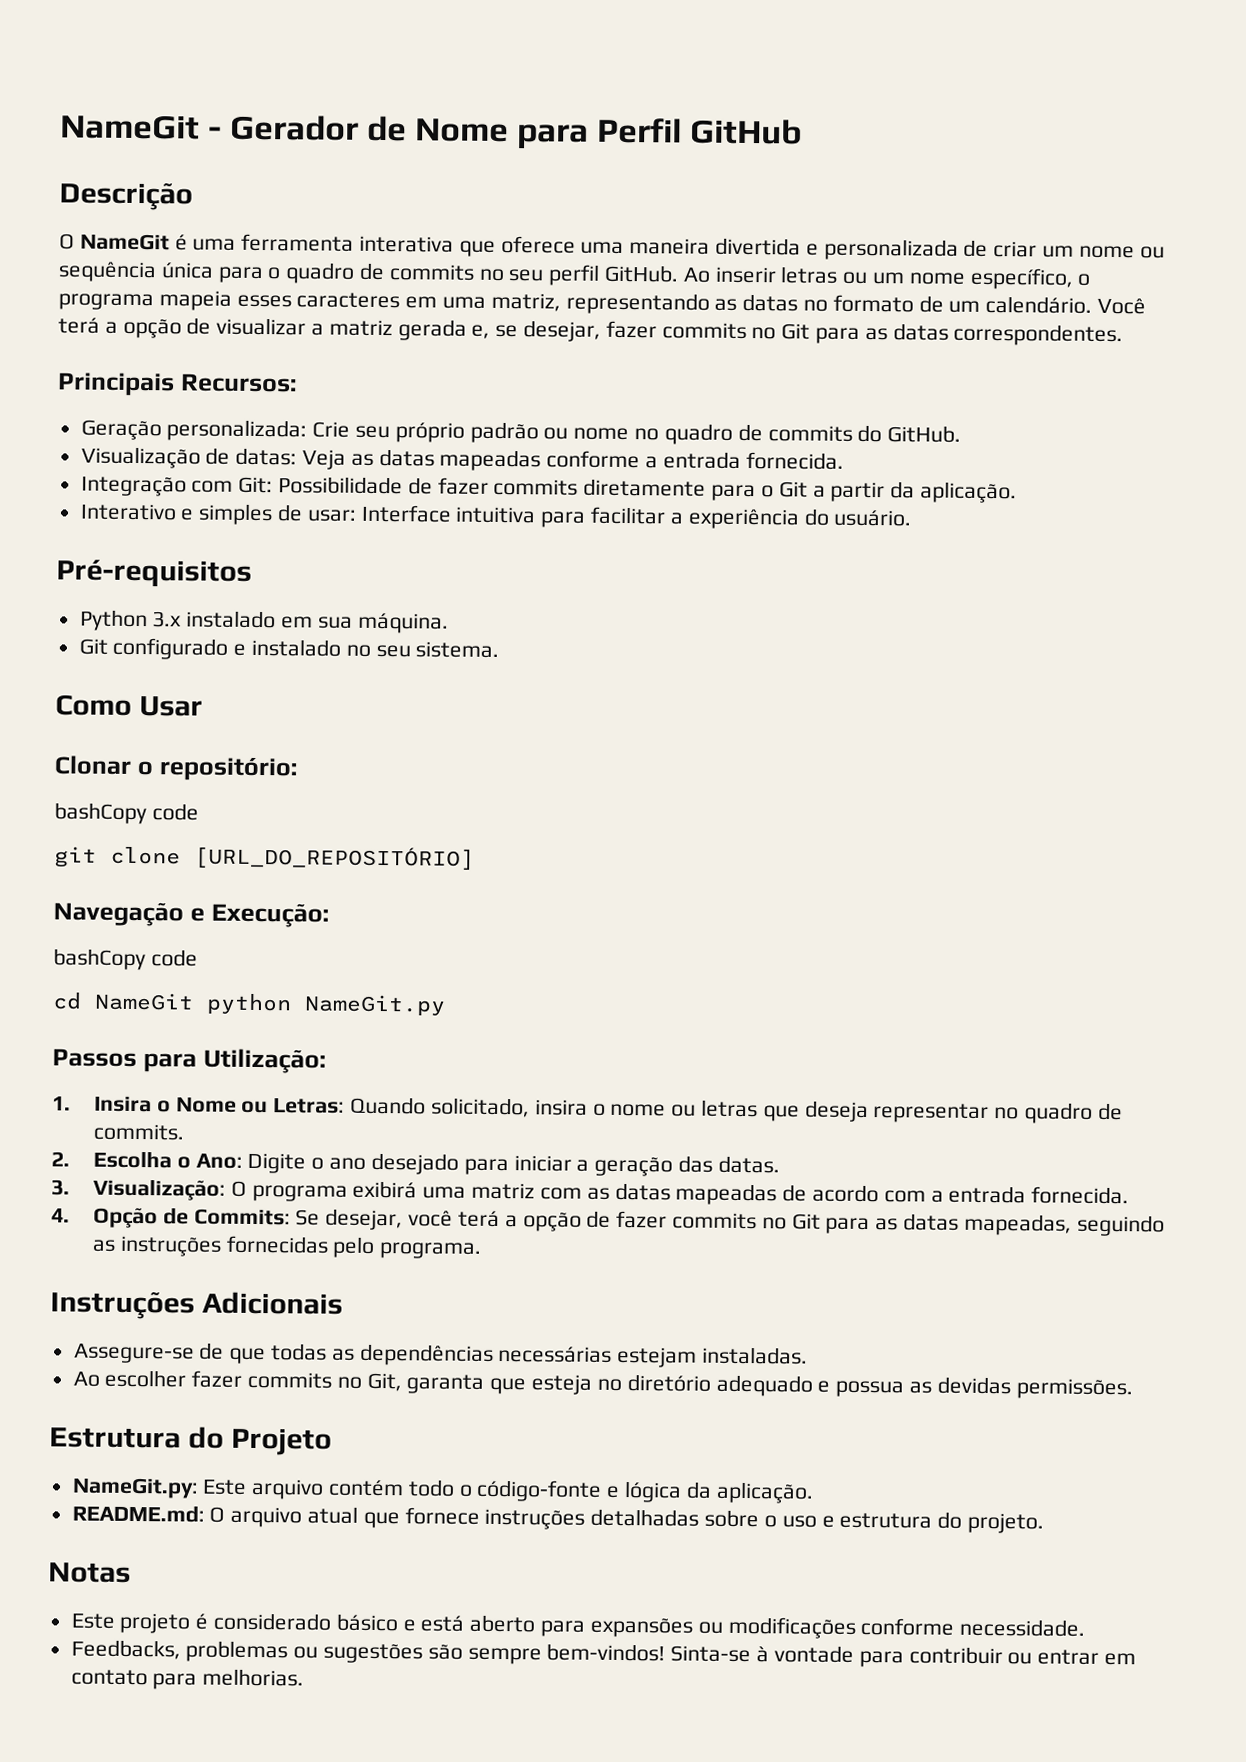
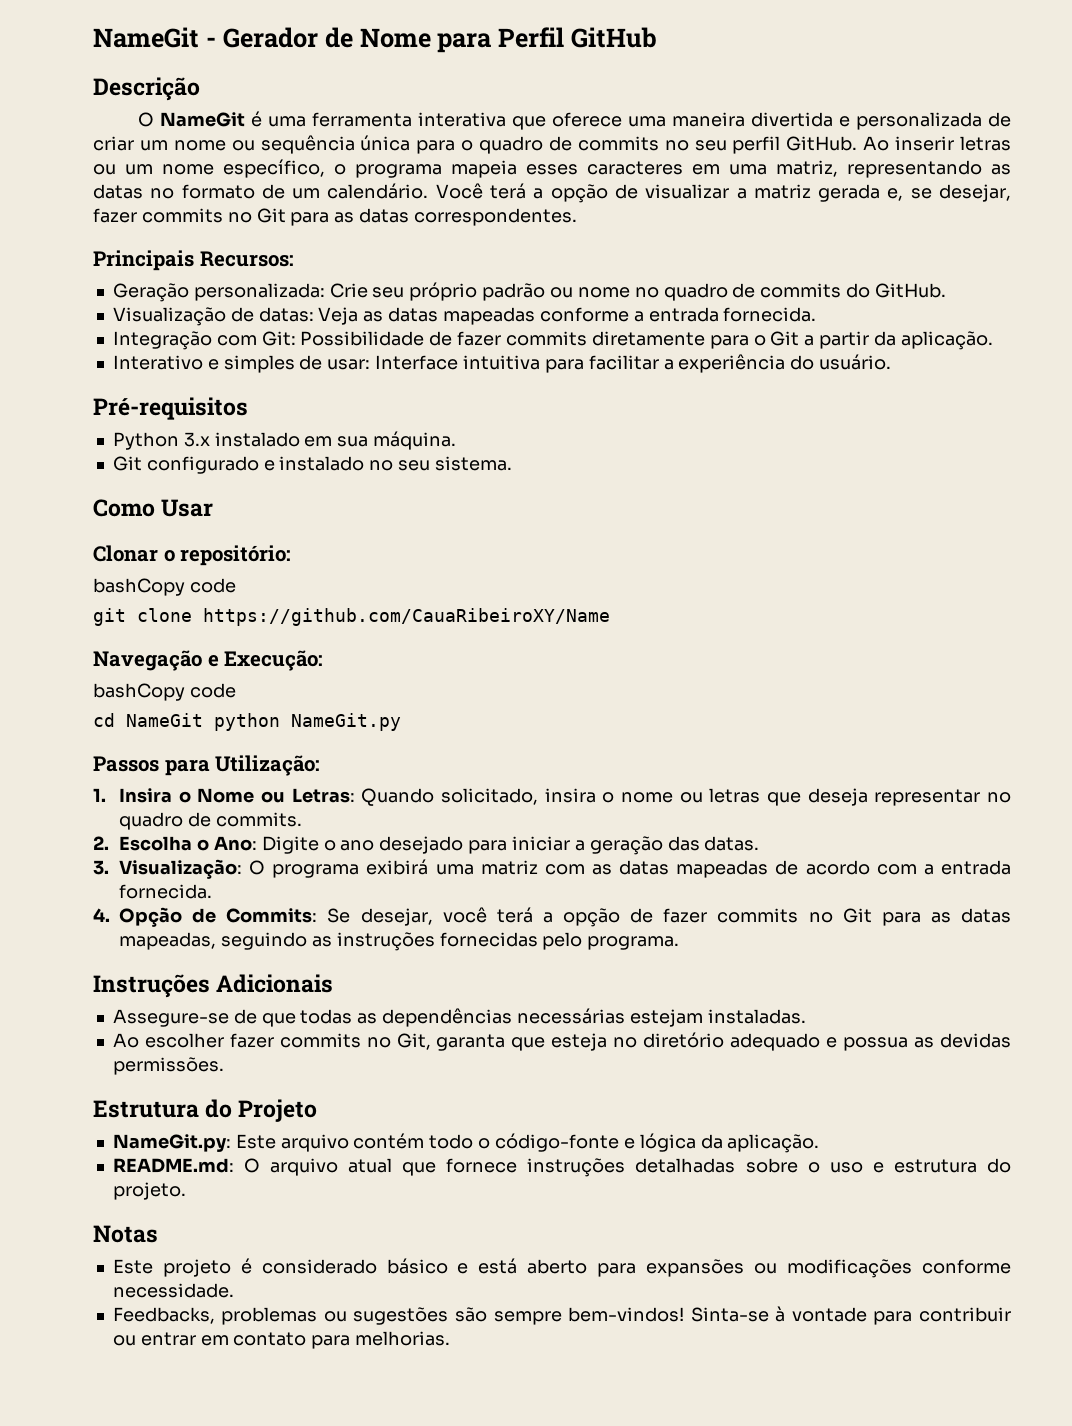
[194,845,475,871] [URL_DO_REPOSITÓRIO] -> [203,608,610,626] https://github.com/CauaRibeiroXY/Name

